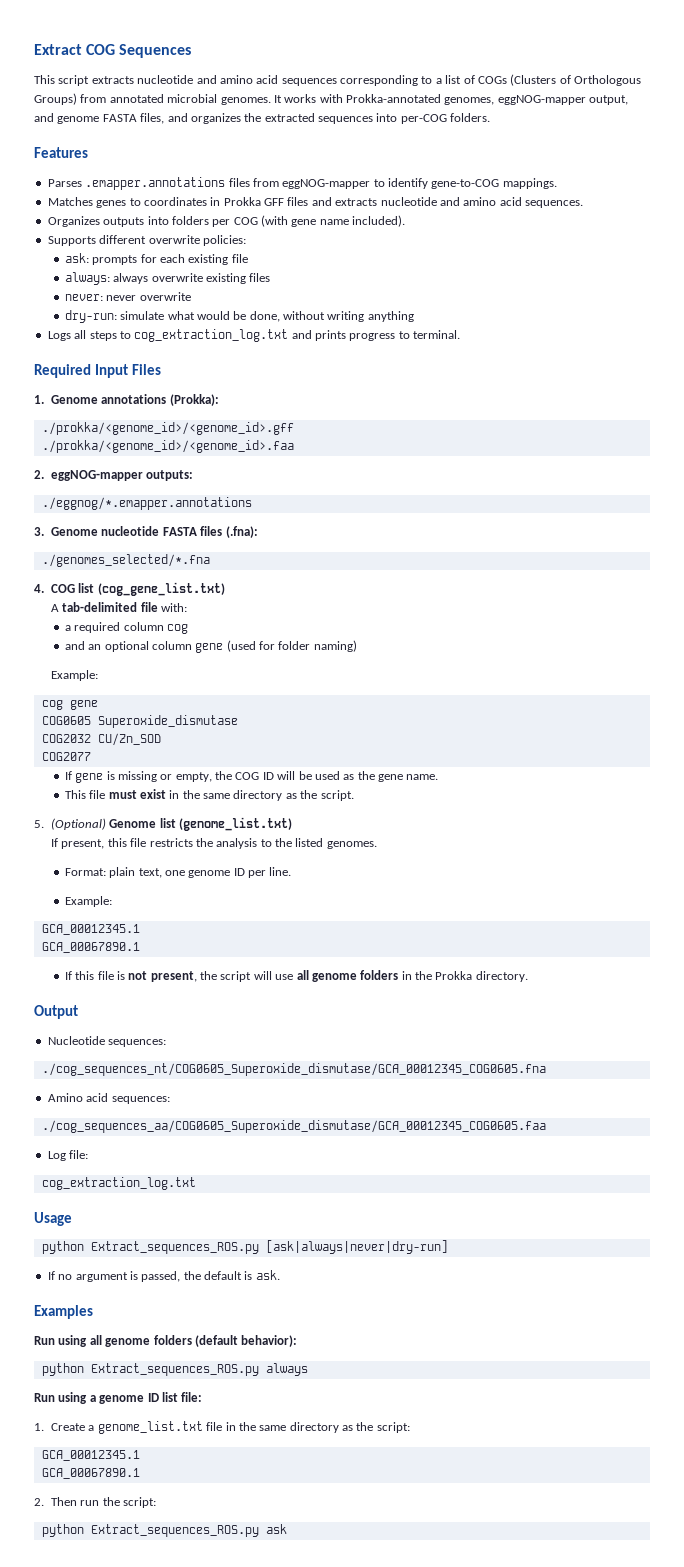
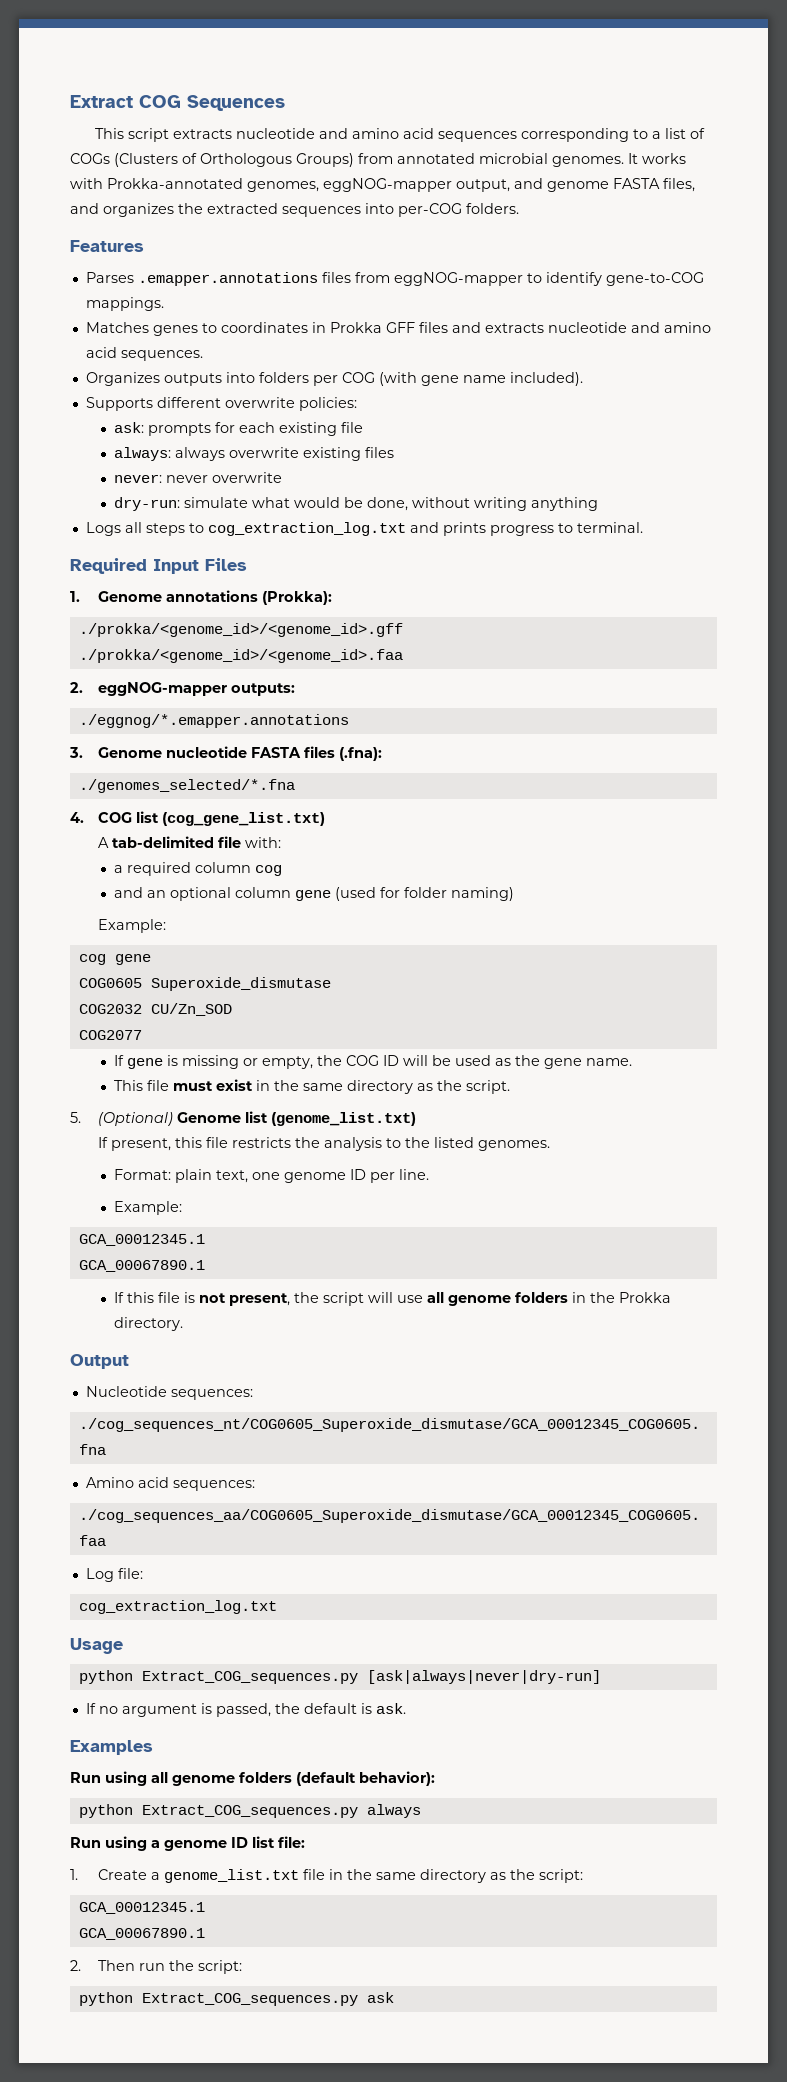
[90,1241,259,1254] Extract_sequences_ROS.py -> [141,1671,358,1684] Extract_COG_sequences.py
[90,1363,259,1376] Extract_sequences_ROS.py -> [141,1805,358,1818] Extract_COG_sequences.py
[90,1524,259,1537] Extract_sequences_ROS.py -> [141,1993,358,2006] Extract_COG_sequences.py

